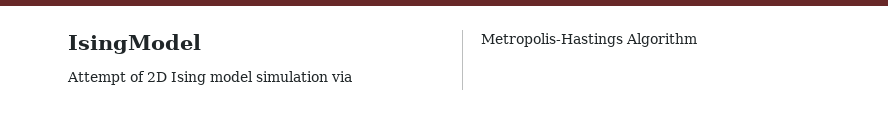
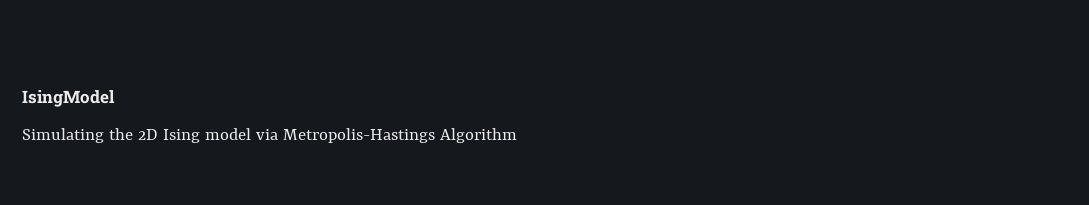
[67,71,145,85] Attempt of -> [22,128,133,143] Simulating the
[256,71,328,82] simulation -> (251, 134) none

